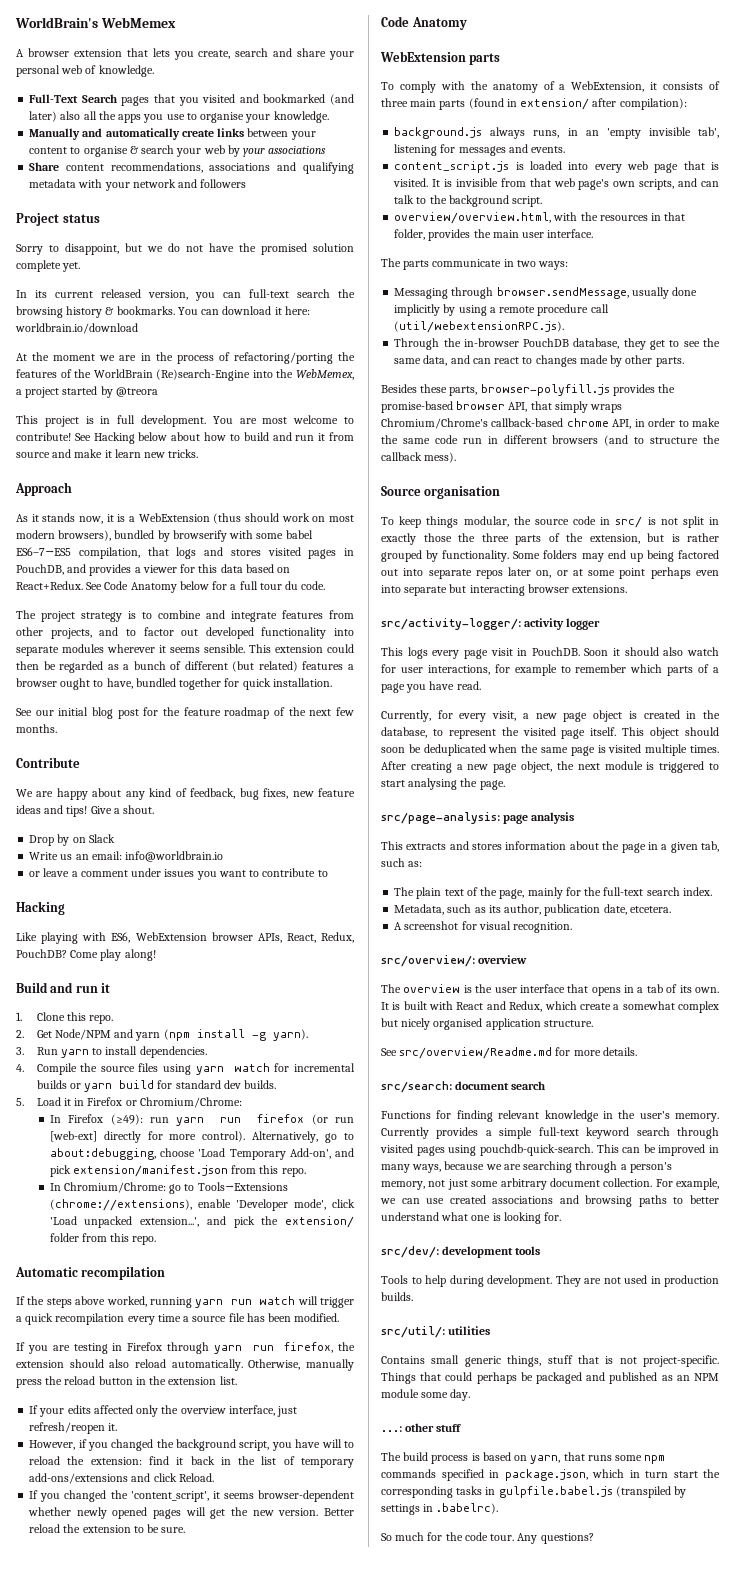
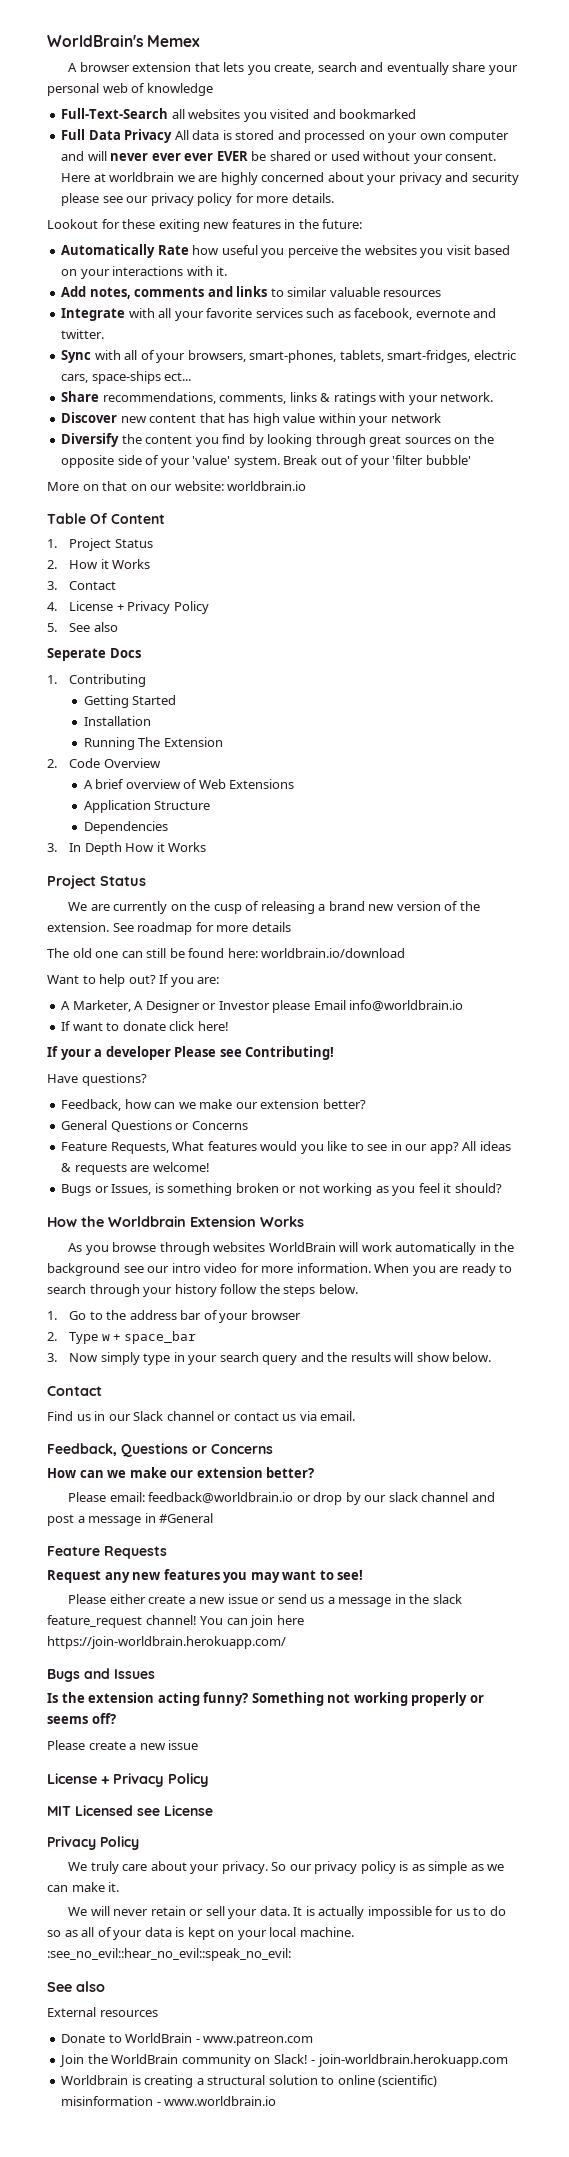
[100,17,176,28] WebMemex -> [147,35,201,47] Memex
(293, 52) none -> [386,62,449,75] eventually
[98,65,154,77] [29,94,175,106] knowledge. // Full-Text Search pages that -> [146,83,213,96] [61,108,241,119] knowledge // Full-Text-Search all websites
[330,94,354,105] [29,111,329,123] [29,128,316,140] [29,145,327,157] [29,162,354,174] [29,179,247,191] [16,213,100,226] [16,243,354,255] [16,260,81,272] [16,289,355,301] [16,306,310,318] [15,323,138,334] [16,352,355,364] [16,369,354,381] [16,386,158,398] [16,415,355,427] [16,432,354,444] [16,449,199,458] [15,482,72,496] [16,513,355,524] [16,530,313,542] [16,547,354,559] [16,564,291,576] [16,581,326,593] [16,610,354,622] [16,627,354,639] [16,644,354,656] [16,661,355,673] [16,678,332,690] [16,707,355,719] [16,724,57,733] [16,757,80,768] [16,788,355,800] [16,805,155,817] [29,834,115,846] [29,851,224,862] [29,868,328,880] [16,901,65,915] [16,932,354,944] [16,949,156,961] [16,982,111,993] [16,1012,114,1024] [16,1029,308,1041] [16,1046,207,1058] [16,1063,355,1075] [36,1080,276,1092] [16,1097,242,1108] [49,1114,354,1126] [49,1131,354,1143] [49,1148,354,1160] [49,1165,306,1177] [49,1182,288,1194] [49,1199,355,1211] [49,1216,355,1228] [49,1233,157,1245] [15,1266,166,1280] [16,1296,354,1308] [16,1313,340,1325] [16,1342,355,1354] [16,1359,354,1371] [16,1376,237,1388] [29,1405,298,1417] [29,1422,118,1434] [29,1439,354,1451] [29,1456,354,1468] [29,1473,214,1484] [29,1490,354,1502] [28,1507,354,1519] [29,1524,186,1533] [381,16,467,30] [380,51,501,65] [381,81,720,93] [381,98,687,110] [394,127,719,139] [394,144,566,156] [394,161,719,173] [393,178,719,190] [394,195,543,207] [394,212,686,224] [394,229,594,241] [381,258,569,270] [394,287,698,299] [394,304,609,316] [394,321,565,333] [394,338,720,350] [394,355,684,367] [381,384,676,396] [381,401,623,413] [381,418,720,429] [381,435,720,446] [381,452,457,463] [381,486,501,499] [381,516,719,528] [381,533,719,545] [381,550,719,562] [381,567,719,579] [381,584,628,596] [381,618,601,630] [381,647,719,659] [381,664,719,676] [381,681,481,693] [381,710,720,722] [381,727,719,739] [381,744,719,756] [381,761,719,773] [381,778,505,790] [381,812,575,824] [381,841,719,853] [381,858,423,867] [394,887,712,899] [394,904,671,916] [394,921,573,933] [381,955,528,967] [381,984,719,996] [381,1001,719,1013] [381,1018,593,1030] [381,1047,637,1059] [381,1081,546,1093] [381,1110,719,1122] [381,1127,719,1139] [380,1144,719,1156] [381,1161,672,1173] [381,1178,719,1190] [380,1195,719,1207] [381,1212,562,1224] [381,1246,541,1258] [381,1275,719,1287] [381,1292,413,1301] [381,1326,491,1338] [381,1355,719,1367] [381,1372,719,1384] [381,1389,471,1401] [381,1423,462,1432] [381,1452,666,1464] [381,1469,720,1481] [381,1486,687,1498] [381,1503,499,1515] [381,1532,594,1544] (and later) also all the apps you use to organise your knowledge. // Manually and automatically create links between your content to organise & search your web by your associations // Share content recommendations, associations and qualifying metadata with your network and followers // Project status // Sorry to disappoint, but we do not have the promised solution complete yet. // In its current released version, you can full-text search the browsing history & bookmarks. You can download it here: worldbrain.io/download // At the moment we are in the process of refactoring/porting the features of the WorldBrain (Re)search-Engine into the WebMemex, a project started by @treora // This project is in full development. You are most welcome to contribute! See Hacking below about how to build and run it from source and make it learn new tricks. // Approach // As it stands now, it is a WebExtension (thus should work on most modern browsers), bundled by browserify with some babel ES6–7→ES5 compilation, that logs and stores visited pages in PouchDB, and provides a viewer for this data based on React+Redux. See Code Anatomy below for a full tour du code. // The project strategy is to combine and integrate features from other projects, and to factor out developed functionality into separate modules wherever it seems sensible. This extension could then be regarded as a bunch of different (but related) features a browser ought to have, bundled together for quick installation. // See our initial blog post for the feature roadmap of the next few months. // Contribute // We are happy about any kind of feedback, bug fixes, new feature ideas and tips! Give a shout. // Drop by on Slack // Write us an email: info@worldbrain.io // or leave a comment under issues you want to contribute to // Hacking // Like playing with ES6, WebExtension browser APIs, React, Redux, PouchDB? Come play along! // Build and run it // 1. Clone this repo. // 2. Get Node/NPM and yarn (npm install -g yarn). // 3. Run yarn to install dependencies. // 4. Compile the source files using yarn watch for incremental builds or yarn build for standard dev builds. // 5. Load it in Firefox or Chromium/Chrome: // In Firefox (≥49): run yarn run firefox (or run [web-ext] directly for more control). Alternatively, go to about:debugging, choose 'Load Temporary Add-on', and pick extension/manifest.json from this repo. // In Chromium/Chrome: go to Tools→Extensions (chrome://extensions), enable 'Developer mode', click 'Load unpacked extension...', and pick the extension/ folder from this repo. // Automatic recompilation // If the steps above worked, running yarn run watch will trigger a quick recompilation every time a source file has been modified. // If you are testing in Firefox through yarn run firefox, the extension should also reload automatically. Otherwise, manually press the reload button in the extension list. // If your edits affected only the overview interface, just refresh/reopen it. // However, if you changed the background script, you have will to reload the extension: find it back in the list of temporary add-ons/extensions and click Reload. // If you changed the 'content_script', it seems browser-dependent whether newly opened pages will get the new version. Better reload the extension to be sure. // Code Anatomy // WebExtension parts // To comply with the anatomy of a WebExtension, it consists of three main parts (found in extension/ after compilation): // background.js always runs, in an 'empty invisible tab', listening for messages and events. // content_script.js is loaded into every web page that is visited. It is invisible from that web page's own scripts, and can talk to the background script. // overview/overview.html, with the resources in that folder, provides the main user interface. // The parts communicate in two ways: // Messaging through browser.sendMessage, usually done implicitly by using a remote procedure call (util/webextensionRPC.js). // Through the in-browser PouchDB database, they get to see the same data, and can react to changes made by other parts. // Besides these parts, browser-polyfill.js provides the promise-based browser API, that simply wraps Chromium/Chrome's callback-based chrome API, in order to make the same code run in different browsers (and to structure the callback mess). // Source organisation // To keep things modular, the source code in src/ is not split in exactly those the three parts of the extension, but is rather grouped by functionality. Some folders may end up being factored out into separate repos later on, or at some point perhaps even into separate but interacting browser extensions. // src/activity-logger/: activity logger // This logs every page visit in PouchDB. Soon it should also watch for user interactions, for example to remember which parts of a page you have read. // Currently, for every visit, a new page object is created in the database, to represent the visited page itself. This object should soon be deduplicated when the same page is visited multiple times. After creating a new page object, the next module is triggered to start analysing the page. // src/page-analysis: page analysis // This extracts and stores information about the page in a given tab, such as: // The plain text of the page, mainly for the full-text search index. // Metadata, such as its author, publication date, etcetera. // A screenshot for visual recognition. // src/overview/: overview // The overview is the user interface that opens in a tab of its own. It is built with React and Redux, which create a somewhat complex but nicely organised application structure. // See src/overview/Readme.md for more details. // src/search: document search // Functions for finding relevant knowledge in the user's memory. Currently provides a simple full-text keyword search through visited pages using pouchdb-quick-search. This can be improved in many ways, because we are searching through a person's memory, not just some arbitrary document collection. For example, we can use created associations and browsing paths to better understand what one is looking for. // src/dev/: development tools // Tools to help during development. They are not used in production builds. // src/util/: utilities // Contains small generic things, stuff that is not project-specific. Things that could perhaps be packaged and published as an NPM module some day. // ...: other stuff // The build process is based on yarn, that runs some npm commands specified in package.json, which in turn start the corresponding tasks in gulpfile.babel.js (transpiled by settings in .babelrc). // So much for the code tour. Any questions? -> [61,129,510,143] [61,151,497,164] [61,172,519,185] [61,193,334,206] [47,219,363,232] [61,244,511,258] [61,266,228,279] [61,286,442,299] [61,308,497,321] [61,329,105,339] [61,350,516,363] [61,371,192,384] [61,391,494,405] [61,412,441,426] [61,433,494,447] [61,455,471,468] [47,481,307,491] [47,513,165,524] [47,538,153,551] [47,559,151,569] [47,581,117,590] [47,601,209,614] [47,622,118,632] [47,648,141,661] [47,674,147,687] [83,695,177,708] [83,716,151,726] [83,737,223,750] [47,758,161,768] [83,779,295,789] [83,800,211,813] [83,821,168,834] [47,842,207,855] [47,875,146,889] [68,901,480,914] [47,922,291,935] [47,948,406,958] [47,974,220,987] [61,1000,464,1013] [61,1021,229,1031] [47,1046,335,1060] [47,1073,147,1086] [61,1099,366,1111] [61,1120,248,1132] [61,1141,511,1154] [61,1162,210,1175] [61,1183,502,1196] [47,1216,304,1227] [68,1242,515,1255] [47,1263,513,1276] [47,1284,358,1297] [47,1310,301,1323] [47,1331,196,1344] [47,1352,492,1365] [47,1386,102,1396] [47,1411,356,1421] [47,1443,273,1457] [47,1467,315,1478] [68,1492,495,1505] [47,1513,214,1526] [47,1546,167,1559] [47,1569,364,1583] [68,1594,462,1607] [47,1615,304,1628] [47,1636,286,1649] [47,1668,155,1682] [47,1692,484,1706] [47,1713,116,1724] [47,1740,199,1750] [47,1773,209,1787] [47,1805,213,1816] [47,1836,139,1850] [68,1861,505,1874] [47,1882,120,1892] [68,1906,506,1919] [47,1927,354,1940] [47,1948,291,1961] [47,1981,105,1992] [47,2007,158,2017] [61,2033,314,2046] [59,2054,508,2067] [61,2075,438,2088] [61,2096,277,2106] // Full Data Privacy All data is stored and processed on your own computer and will never ever ever EVER be shared or used without your consent. Here at worldbrain we are highly concerned about your privacy and security please see our privacy policy for more details. // Lookout for these exiting new features in the future: // Automatically Rate how useful you perceive the websites you visit based on your interactions with it. // Add notes, comments and links to similar valuable resources // Integrate with all your favorite services such as facebook, evernote and twitter. // Sync with all of your browsers, smart-phones, tablets, smart-fridges, electric cars, space-ships ect... // Share recommendations, comments, links & ratings with your network. // Discover new content that has high value within your network // Diversify the content you find by looking through great sources on the opposite side of your 'value' system. Break out of your 'filter bubble' // More on that on our website: worldbrain.io // Table Of Content // 1. Project Status // 2. How it Works // 3. Contact // 4. License + Privacy Policy // 5. See also // Seperate Docs // 1. Contributing // Getting Started // Installation // Running The Extension // 2. Code Overview // A brief overview of Web Extensions // Application Structure // Dependencies // 3. In Depth How it Works // Project Status // We are currently on the cusp of releasing a brand new version of the extension. See roadmap for more details // The old one can still be found here: worldbrain.io/download // Want to help out? If you are: // A Marketer, A Designer or Investor please Email info@worldbrain.io // If want to donate click here! // If your a developer Please see Contributing! // Have questions? // Feedback, how can we make our extension better? // General Questions or Concerns // Feature Requests, What features would you like to see in our app? All ideas & requests are welcome! // Bugs or Issues, is something broken or not working as you feel it should? // How the Worldbrain Extension Works // As you browse through websites WorldBrain will work automatically in the background see our intro video for more information. When you are ready to search through your history follow the steps below. // 1. Go to the address bar of your browser // 2. Type w + space_bar // 3. Now simply type in your search query and the results will show below. // Contact // Find us in our Slack channel or contact us via email. // Feedback, Questions or Concerns // How can we make our extension better? // Please email: feedback@worldbrain.io or drop by our slack channel and post a message in #General // Feature Requests // Request any new features you may want to see! // Please either create a new issue or send us a message in the slack feature_request channel! You can join here https://join-worldbrain.herokuapp.com/ // Bugs and Issues // Is the extension acting funny? Something not working properly or seems off? // Please create a new issue // License + Privacy Policy // MIT Licensed see License // Privacy Policy // We truly care about your privacy. So our privacy policy is as simple as we can make it. // We will never retain or sell your data. It is actually impossible for us to do so as all of your data is kept on your local machine. :see_no_evil::hear_no_evil::speak_no_evil: // See also // External resources // Donate to WorldBrain - www.patreon.com // Join the WorldBrain community on Slack! - join-worldbrain.herokuapp.com // Worldbrain is creating a structural solution to online (scientific) misinformation - www.worldbrain.io

